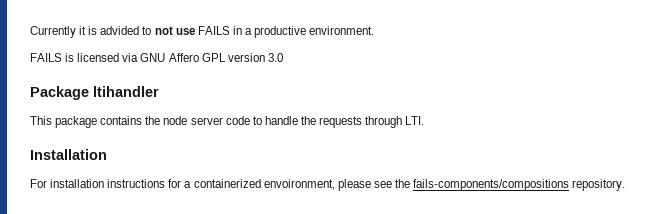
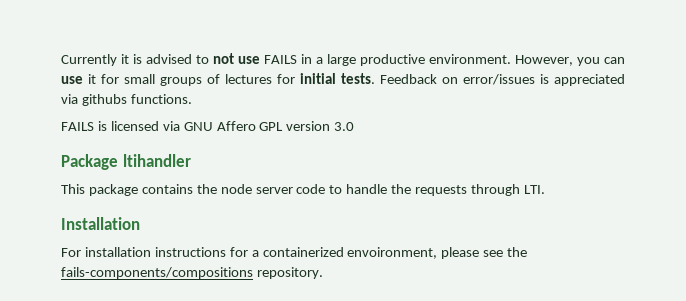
[100,26,140,35] advided -> [146,54,192,64] advised
(252, 31) none -> [327,54,356,66] large
(375, 30) none -> [515,55,625,66] [61,73,625,86] [61,94,192,106] However, you can use it for small groups of lectures for initial tests. Feedback on error/issues is appreciated via githubs functions.

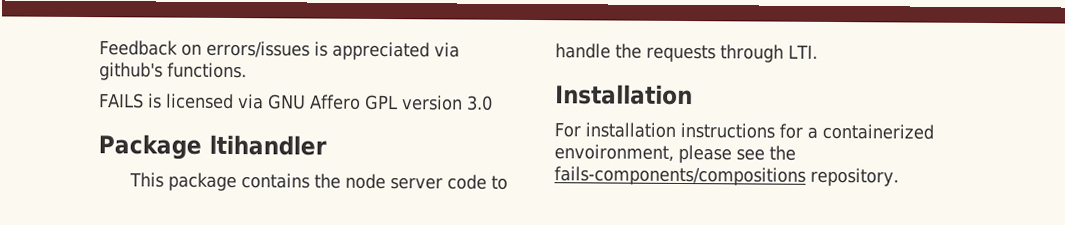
[61,53,625,66] [61,73,375,86] Currently it is advised to not use FAILS in a large productive environment. However, you can use it for small groups of lectures for initial tests. -> (99, 48) none
[463,74,535,85] error/issues -> [205,40,310,58] errors/issues
[81,94,127,106] githubs -> [99,62,163,81] github's

